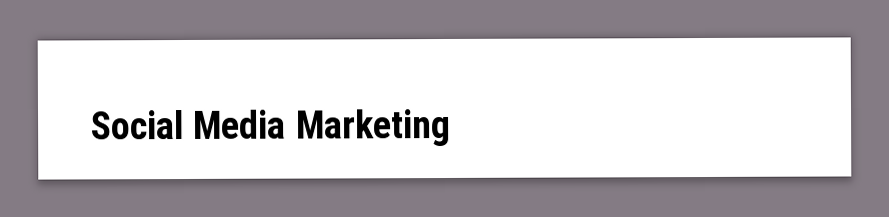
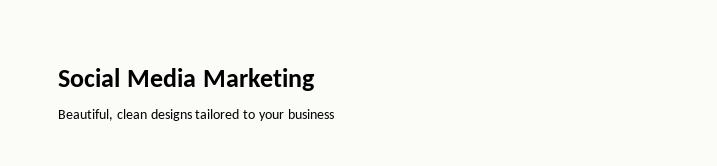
(451, 127) none -> [58,109,334,121] // Beautiful, clean designs tailored to your business

